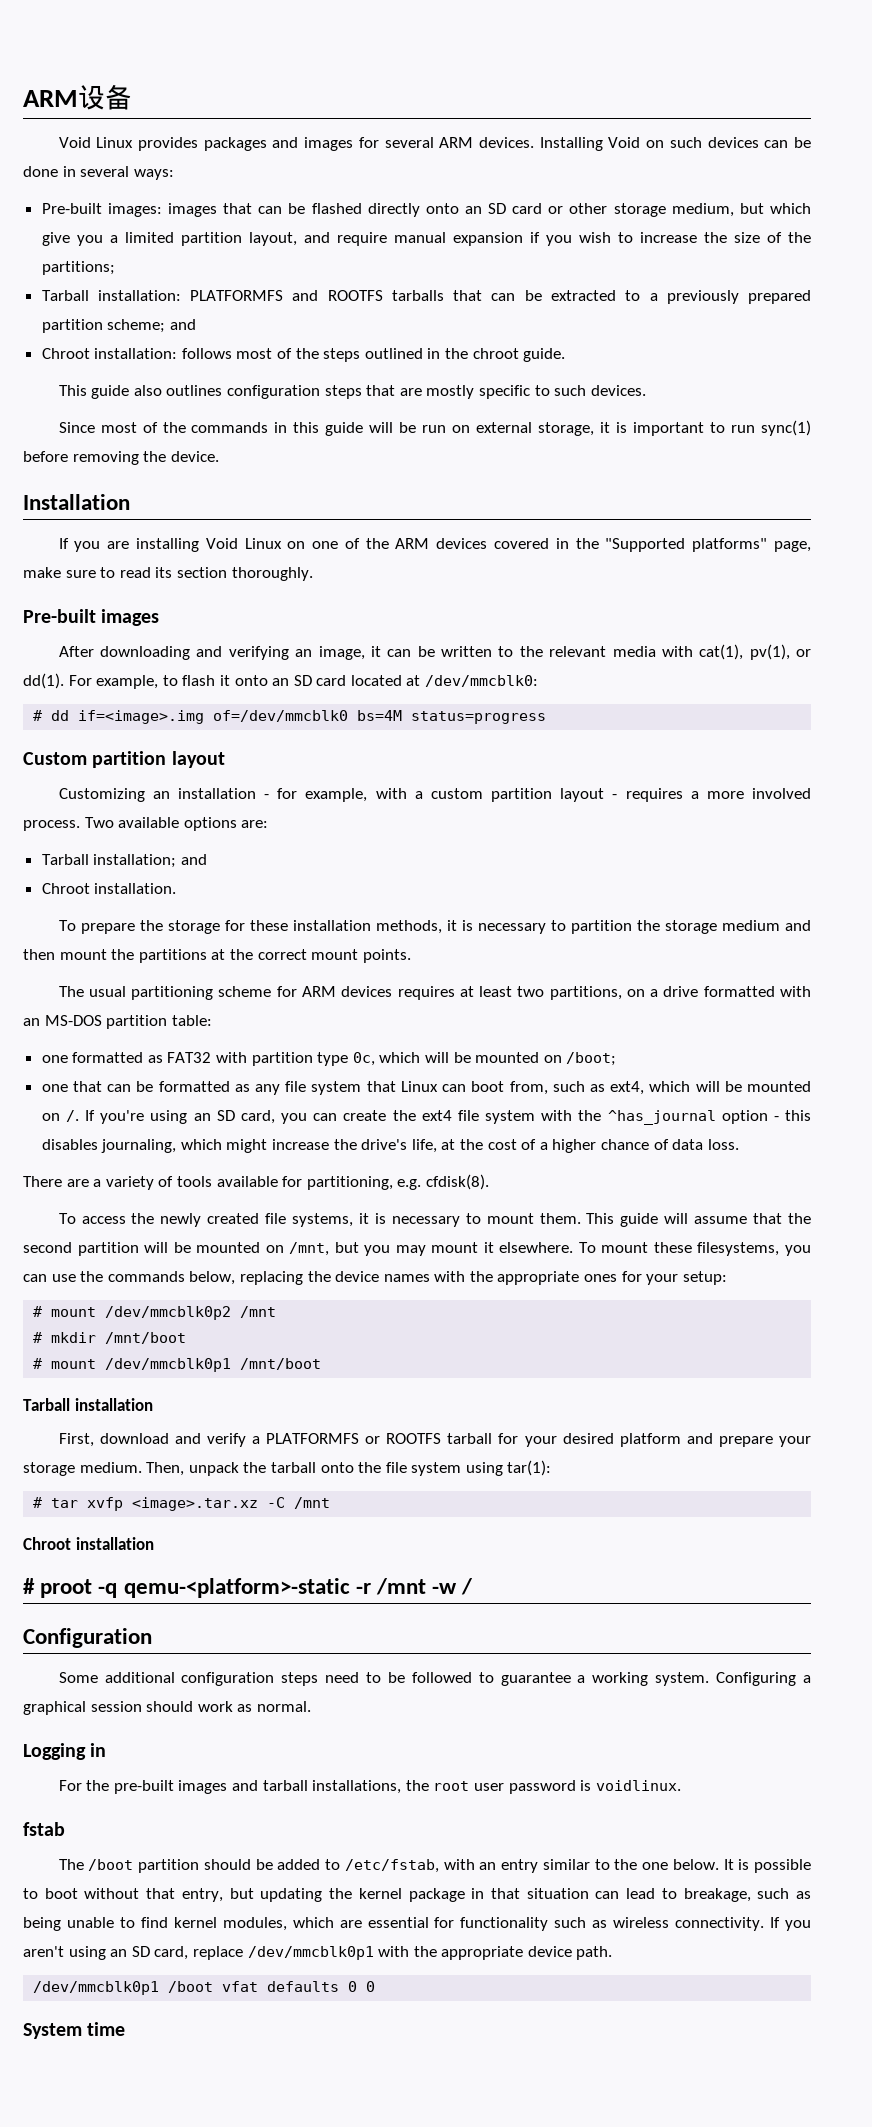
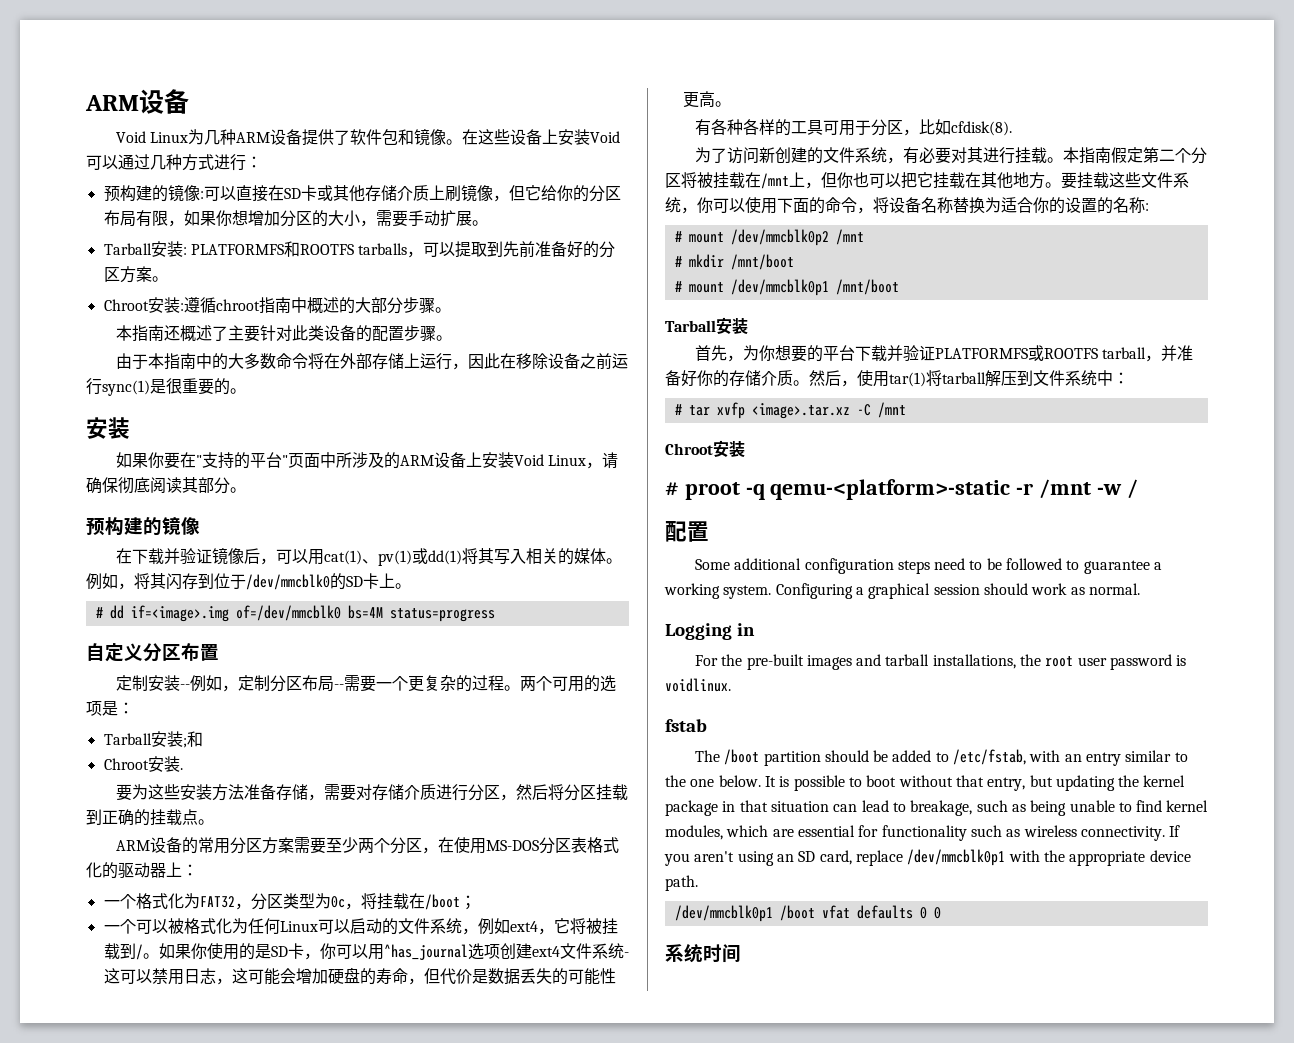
[138,137,811,151] [23,166,174,180] [41,203,811,217] [41,232,811,246] [41,261,115,275] [41,290,811,304] [41,319,196,333] [41,348,566,362] [58,385,646,399] [58,420,811,436] [23,451,219,465] [23,494,130,510] [58,538,811,552] [23,567,313,581] [23,609,160,626] [58,644,812,660] [23,673,539,689] provides packages and images for several ARM devices. Installing Void on such devices can be done in several ways: // Pre-built images: images that can be flashed directly onto an SD card or other storage medium, but which give you a limited partition layout, and require manual expansion if you wish to increase the size of the partitions; // Tarball installation: PLATFORMFS and ROOTFS tarballs that can be extracted to a previously prepared partition scheme; and // Chroot installation: follows most of the steps outlined in the chroot guide. // This guide also outlines configuration steps that are mostly specific to such devices. // Since most of the commands in this guide will be run on external storage, it is important to run sync(1) before removing the device. // Installation // If you are installing Void Linux on one of the ARM devices covered in the "Supported platforms" page, make sure to read its section thoroughly. // Pre-built images // After downloading and verifying an image, it can be written to the relevant media with cat(1), pv(1), or dd(1). For example, to flash it onto an SD card located at /dev/mmcblk0: -> [188,128,621,146] [86,154,262,171] [103,184,621,202] [103,210,488,227] [103,241,616,258] [103,266,168,283] [103,297,451,314] [115,325,452,342] [115,353,628,370] [86,378,246,396] [86,417,130,439] [115,452,619,469] [86,477,246,494] [86,516,200,536] [115,547,622,566] [86,573,411,590] 为几种ARM设备提供了软件包和镜像。在这些设备上安装Void可以通过几种方式进行： // 预构建的镜像:可以直接在SD卡或其他存储介质上刷镜像，但它给你的分区布局有限，如果你想增加分区的大小，需要手动扩展。 // Tarball安装: PLATFORMFS和ROOTFS tarballs，可以提取到先前准备好的分区方案。 // Chroot安装:遵循chroot指南中概述的大部分步骤。 // 本指南还概述了主要针对此类设备的配置步骤。 // 由于本指南中的大多数命令将在外部存储上运行，因此在移除设备之前运行sync(1)是很重要的。 // 安装 // 如果你要在"支持的平台"页面中所涉及的ARM设备上安装Void Linux，请确保彻底阅读其部分。 // 预构建的镜像 // 在下载并验证镜像后，可以用cat(1)、pv(1)或dd(1)将其写入相关的媒体。例如，将其闪存到位于/dev/mmcblk0的SD卡上。
[23,751,225,768] [58,788,811,802] [23,817,269,831] [41,854,207,868] [41,883,177,894] [58,920,811,934] [23,949,411,963] [58,986,811,1000] [23,1015,212,1029] [41,1052,617,1066] [41,1081,812,1095] [41,1110,811,1125] [41,1139,739,1153] [23,1174,489,1190] [58,1213,812,1227] [23,1242,811,1256] [23,1271,727,1285] Custom partition layout // Customizing an installation - for example, with a custom partition layout - requires a more involved process. Two available options are: // Tarball installation; and // Chroot installation. // To prepare the storage for these installation methods, it is necessary to partition the storage medium and then mount the partitions at the correct mount points. // The usual partitioning scheme for ARM devices requires at least two partitions, on a drive formatted with an MS-DOS partition table: // one formatted as FAT32 with partition type 0c, which will be mounted on /boot; // one that can be formatted as any file system that Linux can boot from, such as ext4, which will be mounted on /. If you're using an SD card, you can create the ext4 file system with the ^has_journal option - this disables journaling, which might increase the drive's life, at the cost of a higher chance of data loss. // There are a variety of tools available for partitioning, e.g. cfdisk(8). // To access the newly created file systems, it is necessary to mount them. This guide will assume that the second partition will be mounted on /mnt, but you may mount it elsewhere. To mount these filesystems, you can use the commands below, replacing the device names with the appropriate ones for your setup: -> [86,643,219,662] [115,675,616,692] [86,701,134,716] [103,731,203,748] [103,756,183,772] [115,784,628,801] [86,809,214,826] [115,837,619,854] [86,862,198,879] [103,893,476,910] [103,918,618,935] [103,943,629,960] [103,967,616,985] [682,91,731,108] [694,119,1012,136] [694,147,1207,164] [665,172,1189,189] [665,197,1149,214] 自定义分区布置 // 定制安装--例如，定制分区布局--需要一个更复杂的过程。两个可用的选项是： // Tarball安装;和 // Chroot安装. // 要为这些安装方法准备存储，需要对存储介质进行分区，然后将分区挂载到正确的挂载点。 // ARM设备的常用分区方案需要至少两个分区，在使用MS-DOS分区表格式化的驱动器上： // 一个格式化为FAT32，分区类型为0c，将挂载在/boot； // 一个可以被格式化为任何Linux可以启动的文件系统，例如ext4，它将被挂载到/。如果你使用的是SD卡，你可以用^has_journal选项创建ext4文件系统-这可以禁用日志，这可能会增加硬盘的寿命，但代价是数据丢失的可能性更高。 // 有各种各样的工具可用于分区，比如cfdisk(8). // 为了访问新创建的文件系统，有必要对其进行挂载。本指南假定第二个分区将被挂载在/mnt上，但你也可以把它挂载在其他地方。要挂载这些文件系统，你可以使用下面的命令，将设备名称替换为适合你的设置的名称:
[74,1398,153,1411] [58,1433,812,1447] [23,1460,552,1476] installation // First, download and verify a PLATFORMFS or ROOTFS tarball for your desired platform and prepare your storage medium. Then, unpack the tarball onto the file system using tar(1): -> [716,317,748,335] [694,345,1194,362] [665,370,1129,387] 安装 // 首先，为你想要的平台下载并验证PLATFORMFS或ROOTFS tarball，并准备好你的存储介质。然后，使用tar(1)将tarball解压到文件系统中：
[75,1537,154,1550] installation -> [713,440,745,458] 安装
[23,1628,152,1648] Configuration -> [665,521,709,542] 配置
[23,2022,126,2039] System time -> [665,943,741,963] 系统时间

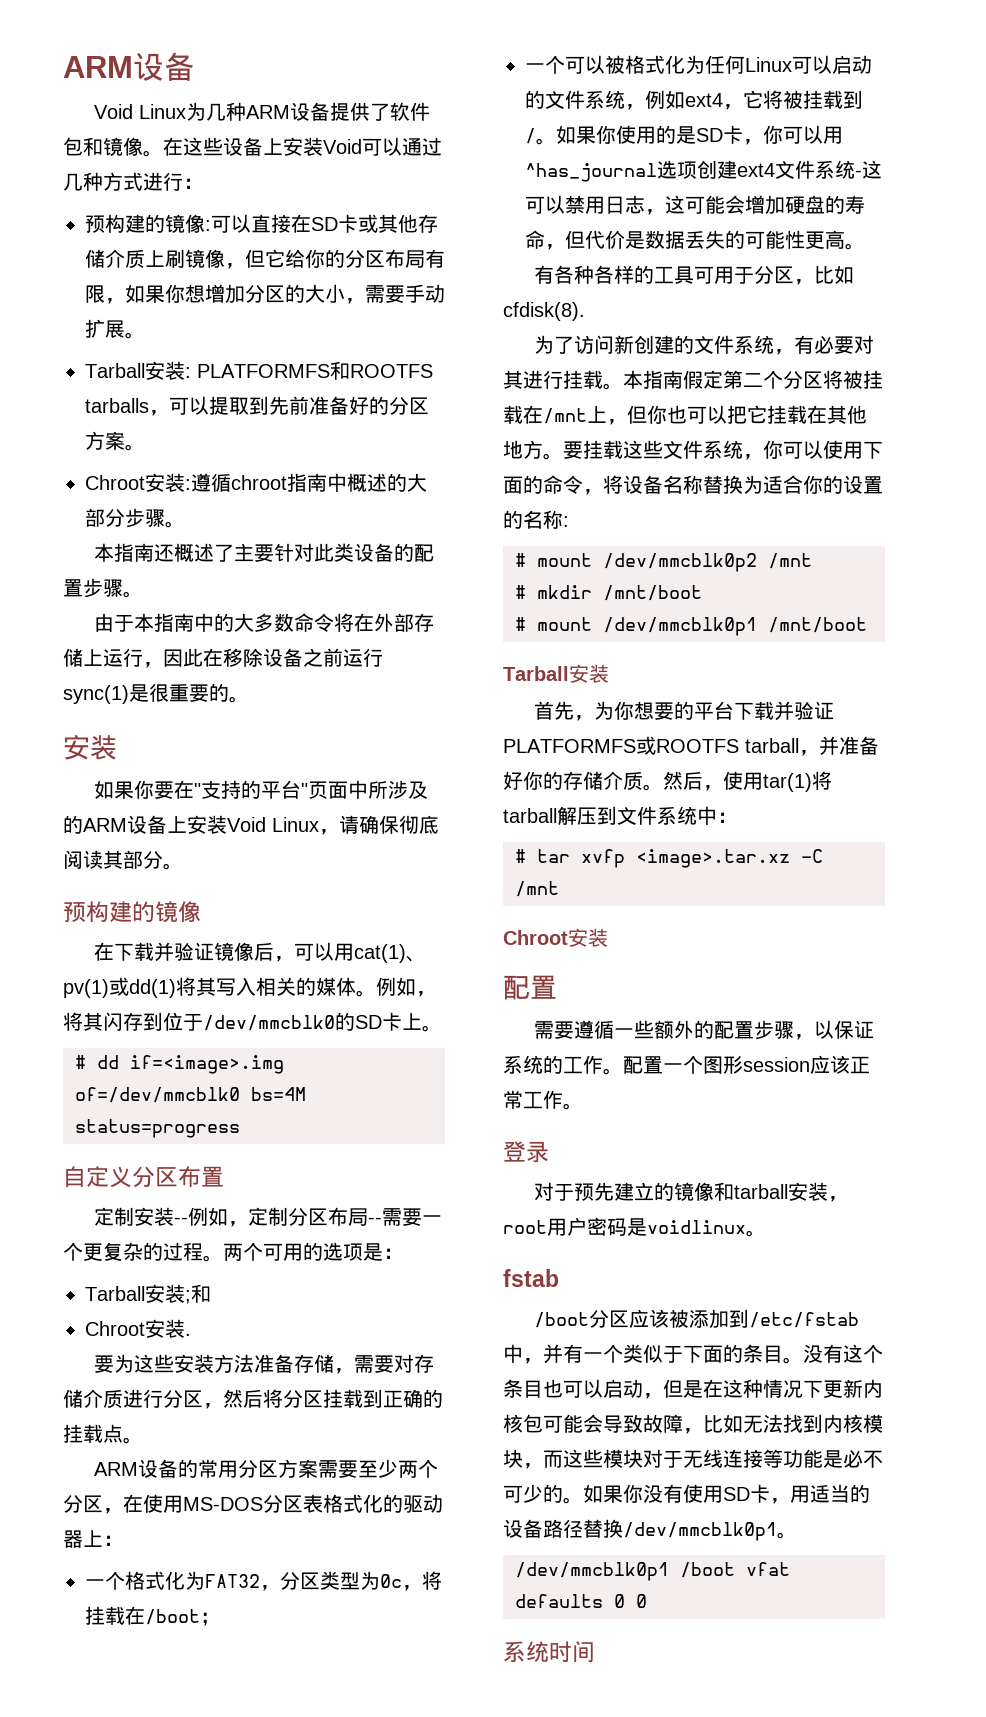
[665,479,1138,500] [665,521,709,542] [694,558,1163,574] [664,583,1140,599] [665,623,755,640] [694,654,1187,670] [665,678,731,692] [665,719,707,732] [694,749,1188,766] [665,775,1186,791] [665,800,1209,816] [665,825,1181,841] [664,849,1191,866] [665,875,698,891] # proot -q qemu-<platform>-static -r /mnt -w / // 配置 // Some additional configuration steps need to be followed to guarantee a working system. Configuring a graphical session should work as normal. // Logging in // For the pre-built images and tarball installations, the root user password is voidlinux. // fstab // The /boot partition should be added to /etc/fstab, with an entry similar to the one below. It is possible to boot without that entry, but updating the kernel package in that situation can lead to breakage, such as being unable to find kernel modules, which are essential for functionality such as wireless connectivity. If you aren't using an SD card, replace /dev/mmcblk0p1 with the appropriate device path. -> [503,975,557,1000] [534,1020,875,1040] [503,1055,870,1075] [503,1090,583,1110] [503,1141,549,1163] [534,1182,849,1202] [503,1217,766,1237] [503,1269,559,1287] [534,1309,860,1329] [503,1344,883,1364] [503,1379,883,1399] [503,1414,883,1434] [503,1449,883,1469] [503,1484,870,1504] [503,1519,797,1541] 配置 // 需要遵循一些额外的配置步骤，以保证系统的工作。配置一个图形session应该正常工作。 // 登录 // 对于预先建立的镜像和tarball安装，root用户密码是voidlinux。 // fstab // /boot分区应该被添加到/etc/fstab中，并有一个类似于下面的条目。没有这个条目也可以启动，但是在这种情况下更新内核包可能会导致故障，比如无法找到内核模块，而这些模块对于无线连接等功能是必不可少的。如果你没有使用SD卡，用适当的设备路径替换/dev/mmcblk0p1。

